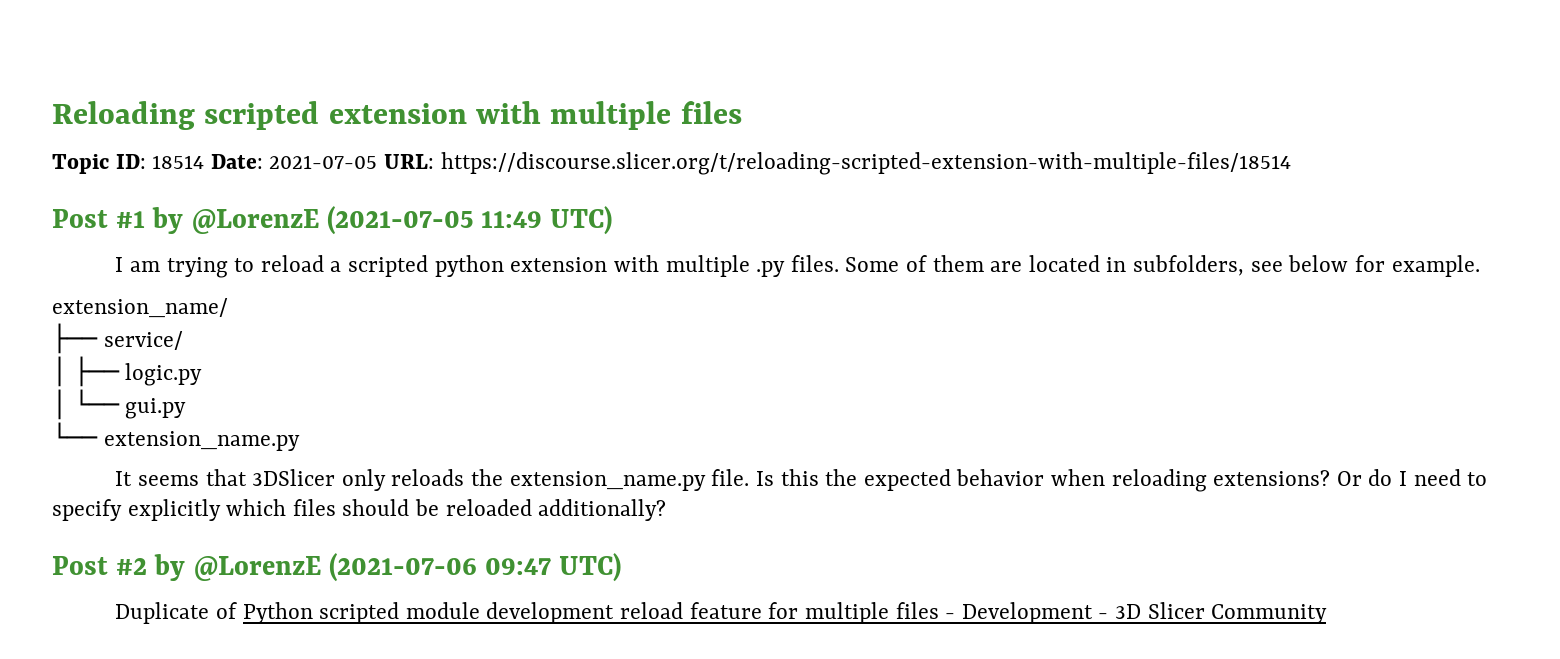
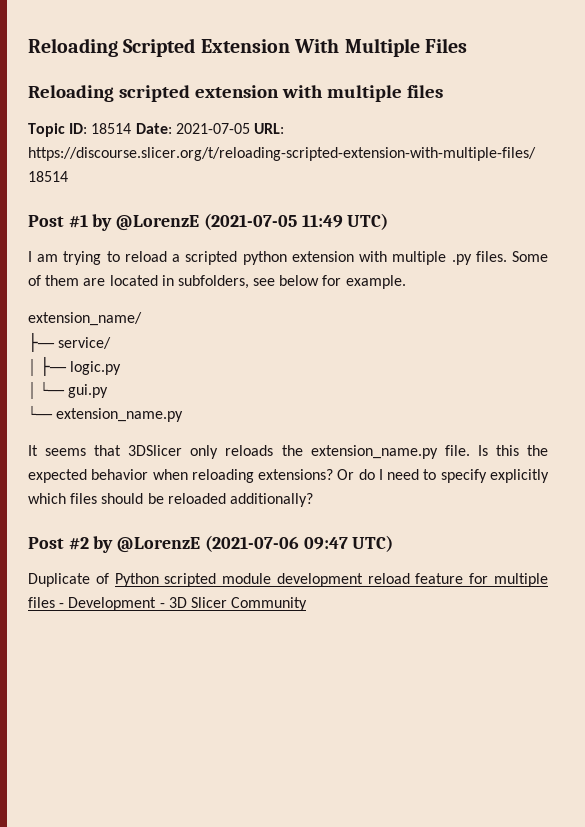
[52,101,195,130] Reloading -> [28,38,467,57] [28,85,114,102] Reloading Scripted Extension With Multiple Files // Reloading

